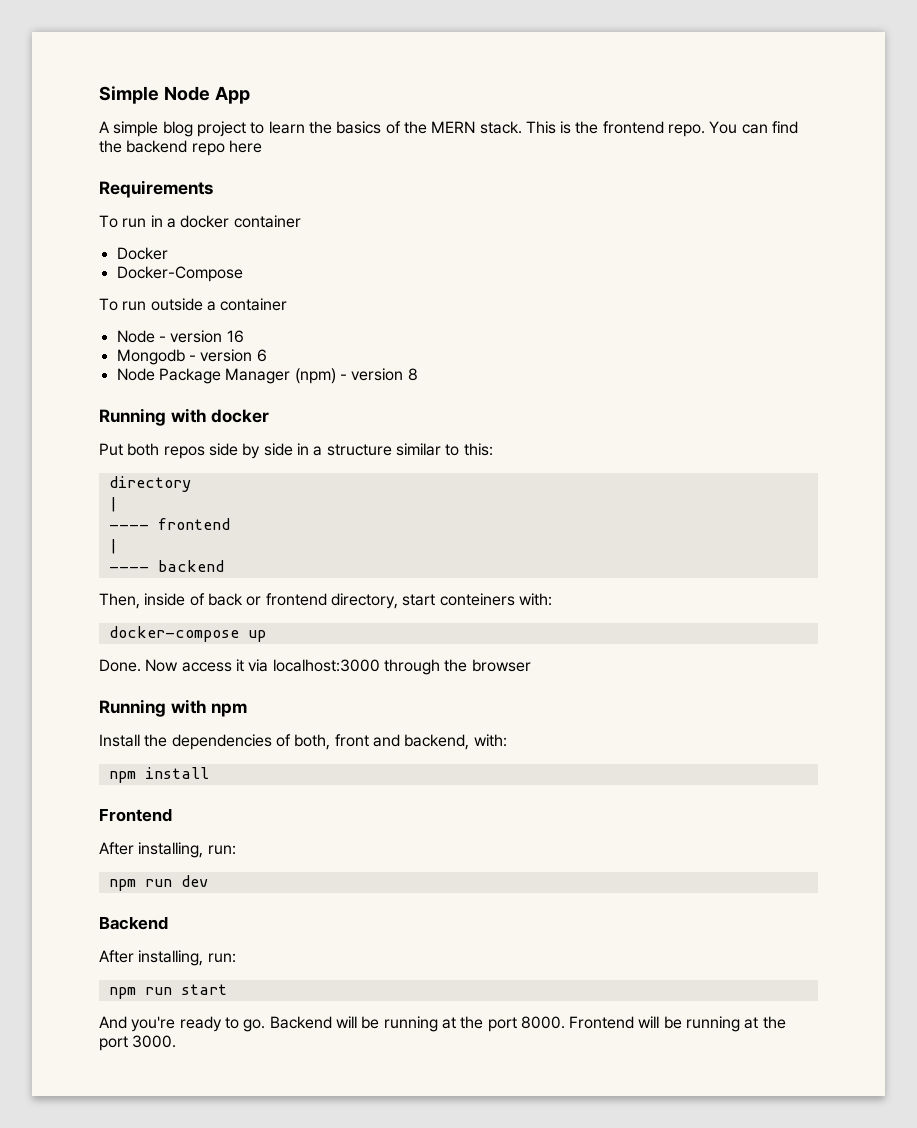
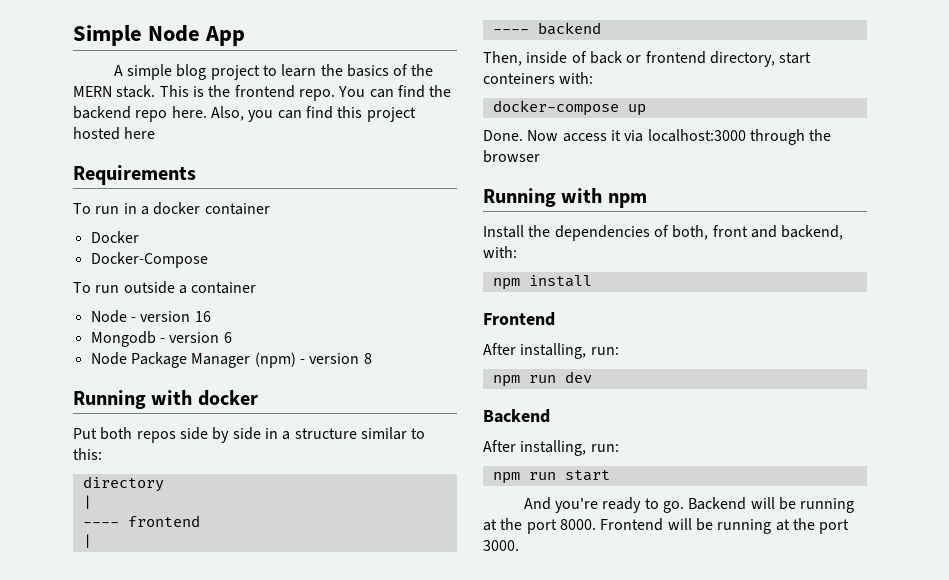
(225, 149) none -> [171,106,416,122] [73,127,120,140] here. Also, you can find this project hosted

